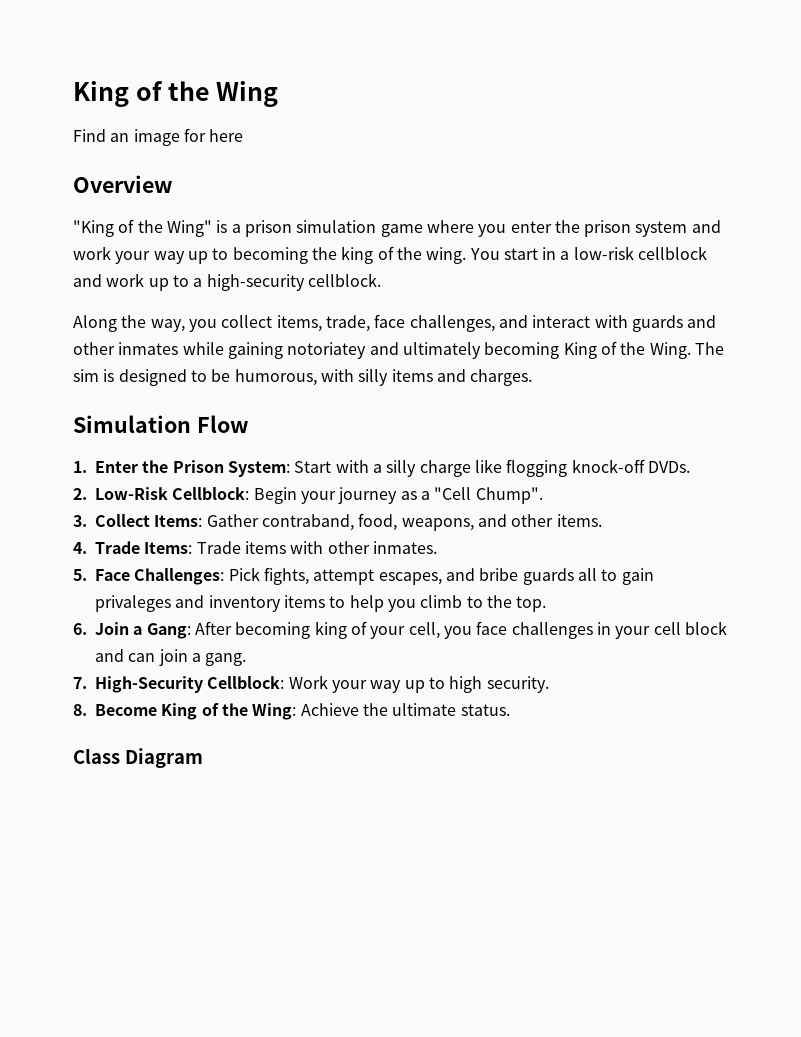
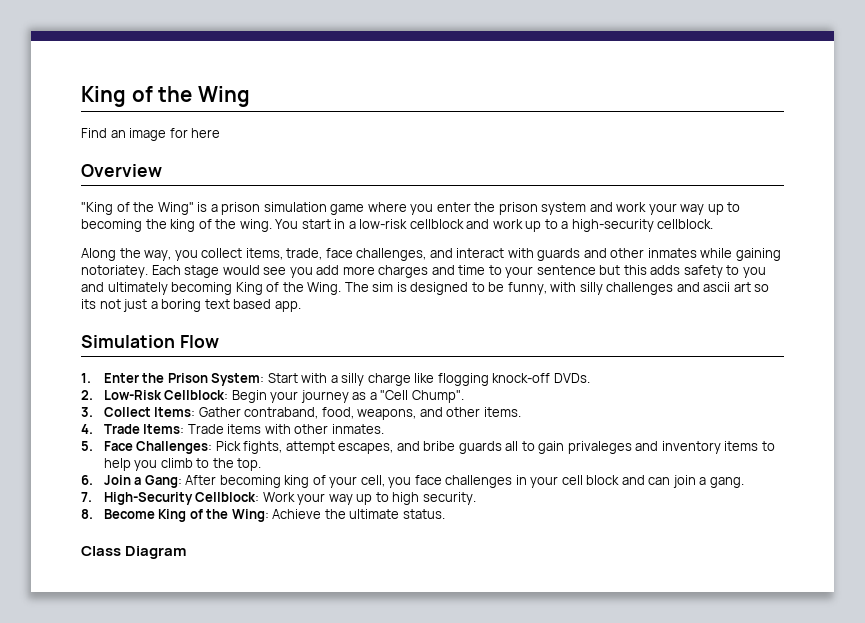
[287,342,367,359] notoriatey -> [81,265,766,278] notoriatey. Each stage would see you add more charges and time to your sentence but this adds safety to you
[234,369,317,386] humorous, -> [507,282,547,295] funny,
[391,369,533,386] items and charges. -> [606,282,770,295] [81,299,301,312] challenges and ascii art so its not just a boring text based app.

